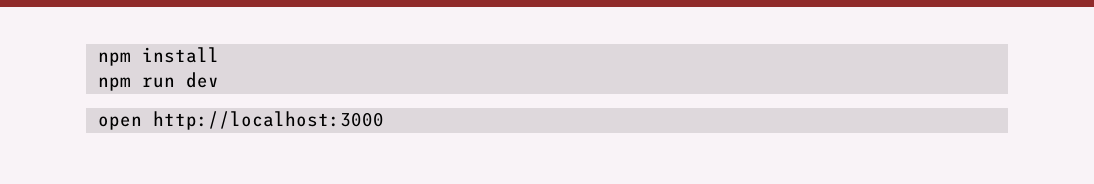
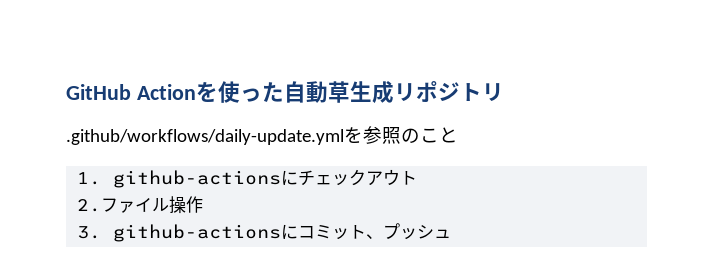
[98,47,219,66] [98,72,219,91] [98,111,384,130] npm install // npm run dev // open http://localhost:3000 -> [66,81,504,104] [66,126,458,145] [77,169,418,188] [77,196,204,214] [77,223,452,242] GitHub Actionを使った自動草生成リポジトリ // .github/workflows/daily-update.ymlを参照のこと // 1. github-actionsにチェックアウト // 2.ファイル操作 // 3. github-actionsにコミット、プッシュ

